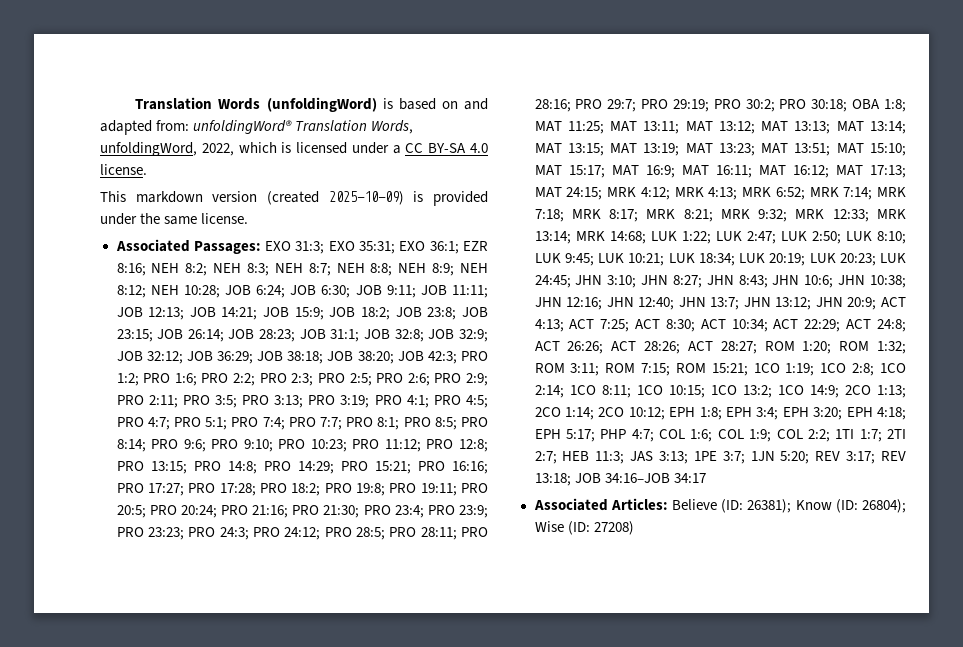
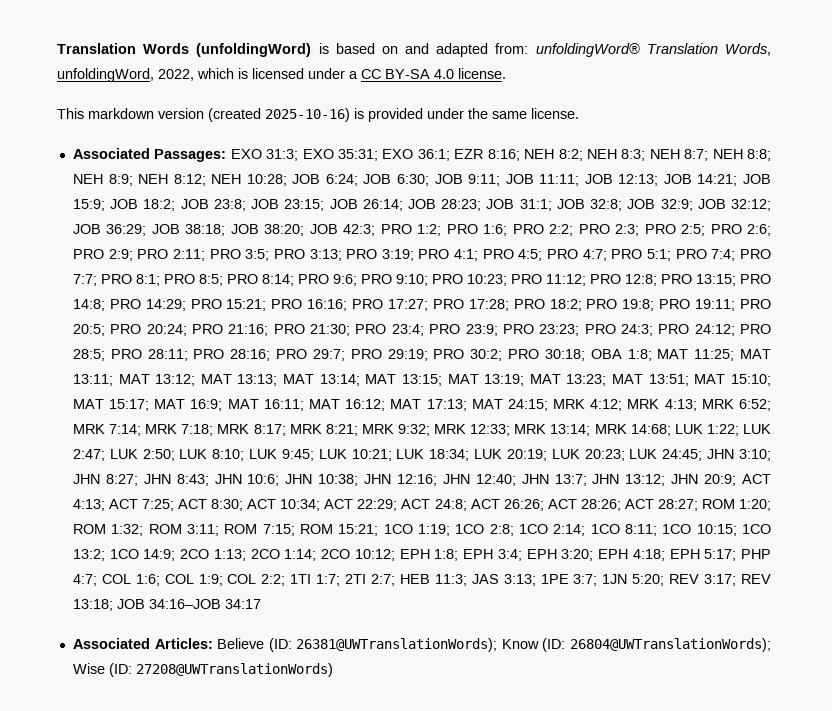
[328,191,404,205] 2025-10-09) -> [265,108,350,122] 2025-10-16)
[747,499,792,513] 26381); -> [296,638,498,652] 26381@UWTranslationWords);
[862,499,906,513] 26804); -> [570,638,771,652] 26804@UWTranslationWords);
[593,521,634,535] 27208) -> [135,663,333,677] 27208@UWTranslationWords)

